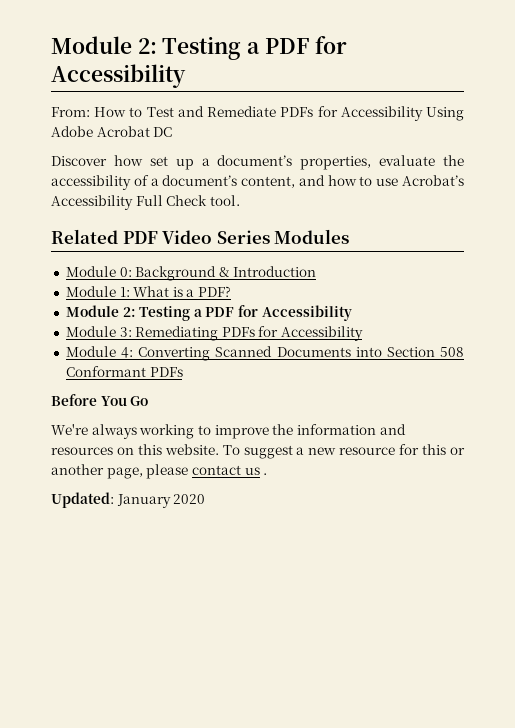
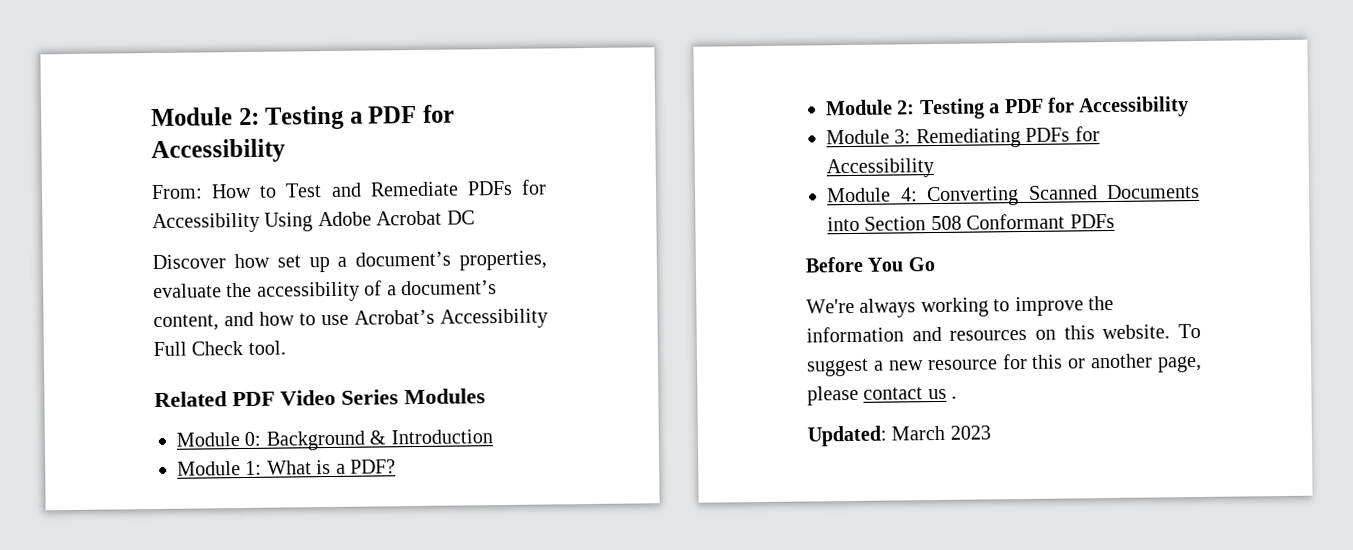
[116,494,206,508] January 2020 -> [891,425,991,441] March 2023

